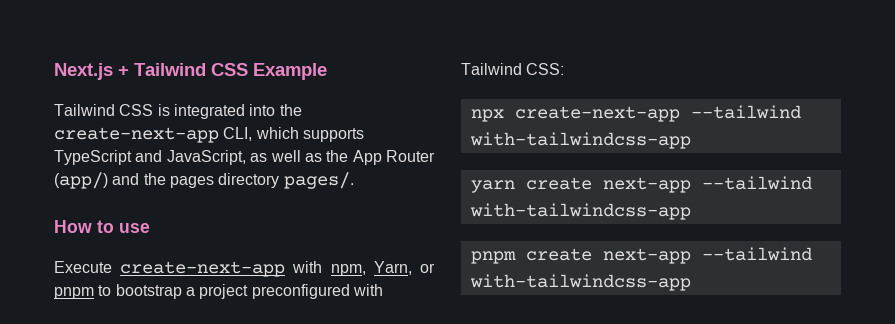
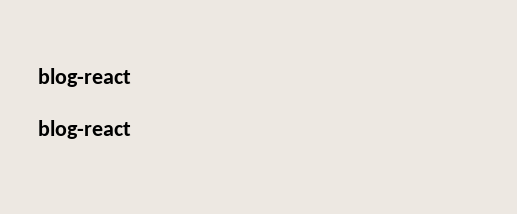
[54,63,327,80] [54,104,302,119] [54,127,364,143] [54,150,435,165] [54,172,354,189] [54,220,150,233] [54,261,435,277] [54,284,383,299] [461,63,565,75] [470,105,801,122] [469,132,691,149] [470,176,812,193] [469,203,691,220] [470,247,812,264] [469,274,691,291] Next.js + Tailwind CSS Example // Tailwind CSS is integrated into the create-next-app CLI, which supports TypeScript and JavaScript, as well as the App Router (app/) and the pages directory pages/. // How to use // Execute create-next-app with npm, Yarn, or pnpm to bootstrap a project preconfigured with Tailwind CSS: // npx create-next-app --tailwind with-tailwindcss-app // yarn create next-app --tailwind with-tailwindcss-app // pnpm create next-app --tailwind with-tailwindcss-app -> [38,68,131,87] [38,120,131,139] blog-react // blog-react

